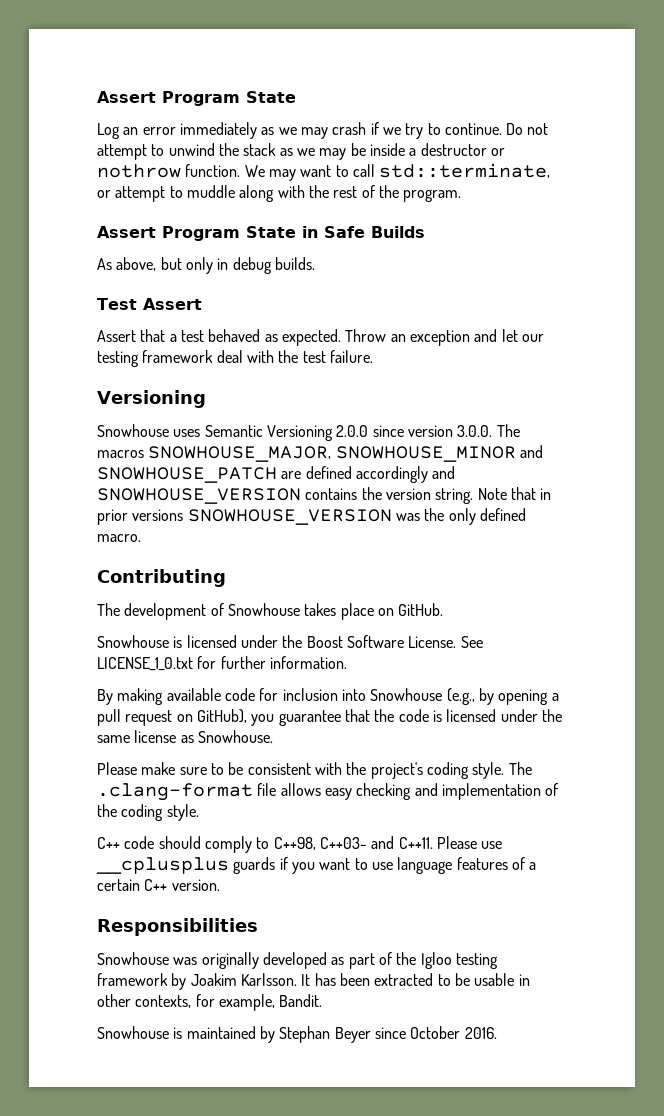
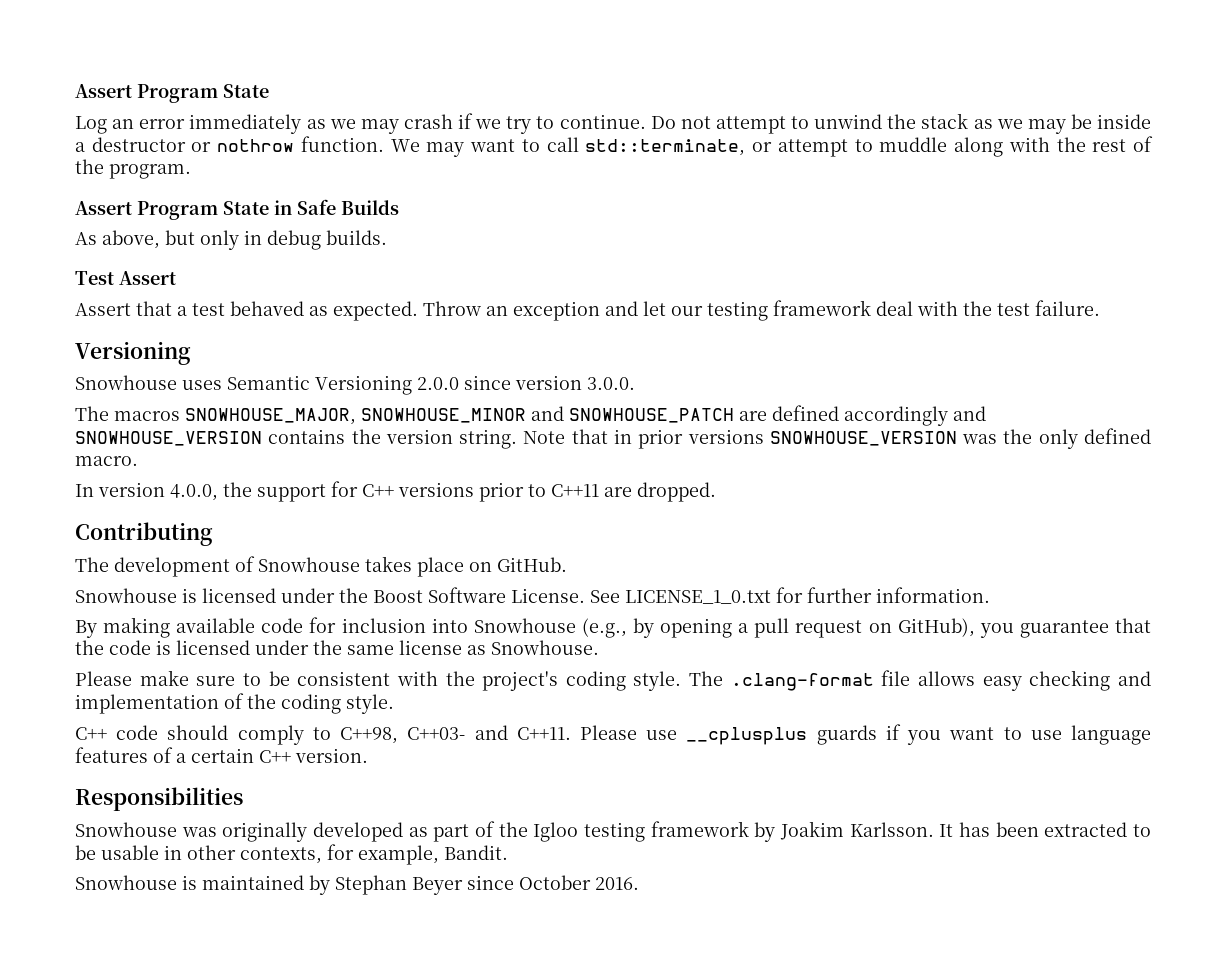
(493, 431) none -> (635, 383) //
(141, 538) none -> [75,481,716,502] // In version 4.0.0, the support for C++ versions prior to C++11 are dropped.

